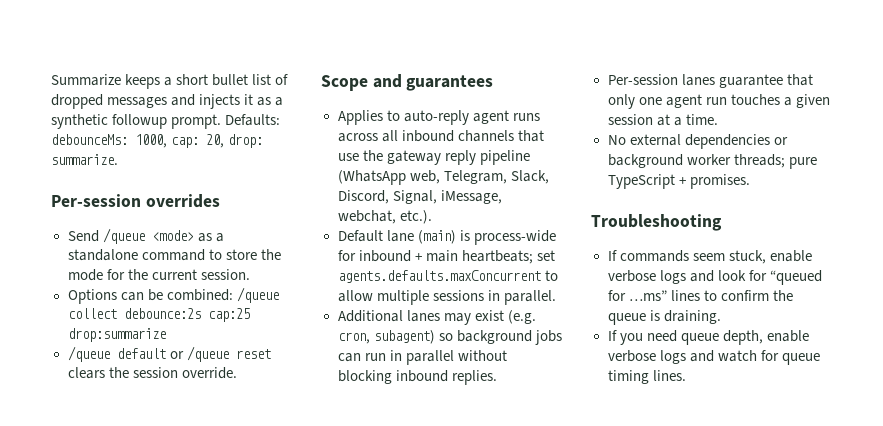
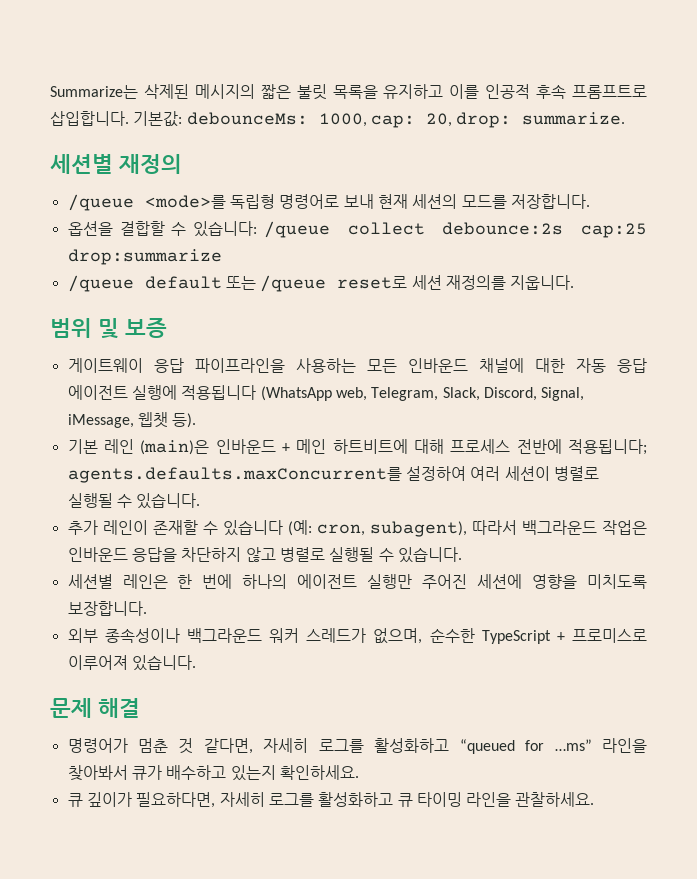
[51,74,289,89] [51,94,284,109] [51,114,281,129] Summarize keeps a short bullet list of dropped messages and injects it as a synthetic followup prompt. Defaults: -> [50,84,648,100] [50,111,183,127] Summarize는 삭제된 메시지의 짧은 불릿 목록을 유지하고 이를 인공적 후속 프롬프트로 삽입합니다. 기본값:
[51,194,220,208] [67,228,224,244] [67,249,281,261] [67,269,250,281] [67,289,233,304] Per-session overrides // Send /queue <mode> as a standalone command to store the mode for the current session. // Options can be combined: -> [50,154,182,174] [67,194,590,211] [67,221,258,237] 세션별 재정의 // /queue <mode>를 독립형 명령어로 보내 현재 세션의 모드를 저장합니다. // 옵션을 결합할 수 있습니다:
[169,346,271,362] [67,367,237,379] [321,74,494,91] [337,110,540,125] [337,130,544,142] [337,150,530,165] or /queue reset clears the session override. // Scope and guarantees // Applies to auto-reply agent runs across all inbound channels that use the gateway reply pipeline -> [225,275,575,292] [50,318,167,339] [67,358,647,373] [67,385,257,400] 또는 /queue reset로 세션 재정의를 지웁니다. // 범위 및 보증 // 게이트웨이 응답 파이프라인을 사용하는 모든 인바운드 채널에 대한 자동 응답 에이전트 실행에 적용됩니다
[337,210,432,224] [337,230,556,245] [337,250,555,264] [337,270,558,283] [337,290,556,305] [337,310,536,325] [337,330,562,345] [337,350,507,365] [337,370,497,385] [607,74,813,88] [607,94,830,109] [607,114,718,126] [607,134,788,149] [607,154,817,169] [607,174,750,189] [591,214,722,231] [607,250,812,264] [607,270,822,285] [607,290,793,301] [607,310,721,325] [607,330,809,345] [607,350,820,365] [607,370,686,384] webchat, etc.). // Default lane (main) is process-wide for inbound + main heartbeats; set agents.defaults.maxConcurrent to allow multiple sessions in parallel. // Additional lanes may exist (e.g. cron, subagent) so background jobs can run in parallel without blocking inbound replies. // Per-session lanes guarantee that only one agent run touches a given session at a time. // No external dependencies or background worker threads; pure TypeScript + promises. // Troubleshooting // If commands seem stuck, enable verbose logs and look for “queued for …ms” lines to confirm the queue is draining. // If you need queue depth, enable verbose logs and watch for queue timing lines. -> [137,412,197,428] [67,439,648,455] [67,466,599,483] [67,493,201,509] [67,520,647,537] [67,547,462,563] [67,574,647,589] [67,601,147,616] [67,628,647,644] [67,655,196,671] [50,698,140,718] [67,738,647,754] [67,765,359,781] [67,792,595,808] 웹챗 등). // 기본 레인 (main)은 인바운드 + 메인 하트비트에 대해 프로세스 전반에 적용됩니다; agents.defaults.maxConcurrent를 설정하여 여러 세션이 병렬로 실행될 수 있습니다. // 추가 레인이 존재할 수 있습니다 (예: cron, subagent), 따라서 백그라운드 작업은 인바운드 응답을 차단하지 않고 병렬로 실행될 수 있습니다. // 세션별 레인은 한 번에 하나의 에이전트 실행만 주어진 세션에 영향을 미치도록 보장합니다. // 외부 종속성이나 백그라운드 워커 스레드가 없으며, 순수한 TypeScript + 프로미스로 이루어져 있습니다. // 문제 해결 // 명령어가 멈춘 것 같다면, 자세히 로그를 활성화하고 “queued for …ms” 라인을 찾아봐서 큐가 배수하고 있는지 확인하세요. // 큐 깊이가 필요하다면, 자세히 로그를 활성화하고 큐 타이밍 라인을 관찰하세요.

